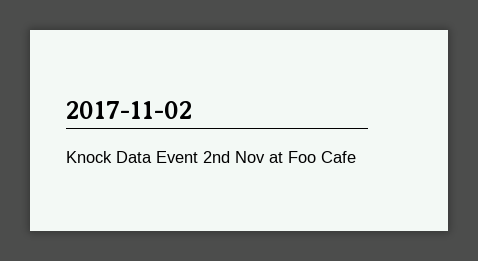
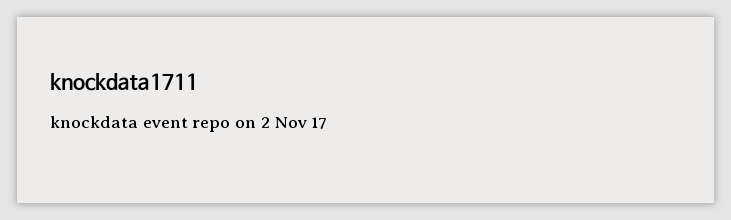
[66,101,192,119] [66,151,356,163] 2017-11-02 // Knock Data Event 2nd Nov at Foo Cafe -> [50,73,198,91] [50,116,328,132] knockdata1711 // knockdata event repo on 2 Nov 17

